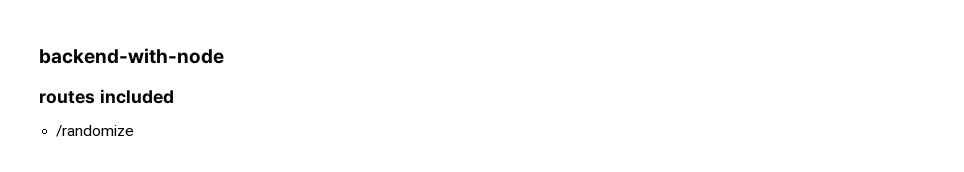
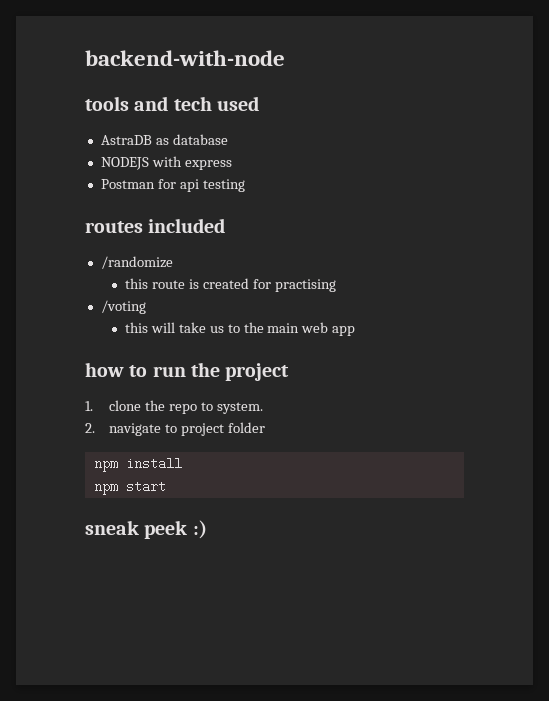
[39,89,174,104] [56,125,135,137] routes included // /randomize -> [85,96,259,111] [100,134,228,145] [100,156,232,170] [100,179,245,192] [85,218,226,233] [100,256,173,269] [125,278,336,292] [100,300,146,314] [125,322,356,336] [85,362,290,381] [85,400,263,414] [85,422,265,436] [93,457,182,472] [93,480,166,495] [85,520,207,539] tools and tech used // AstraDB as database // NODEJS with express // Postman for api testing // routes included // /randomize // this route is created for practising // /voting // this will take us to the main web app // how to run the project // 1. clone the repo to system. // 2. navigate to project folder // npm install // npm start // sneak peek :)

